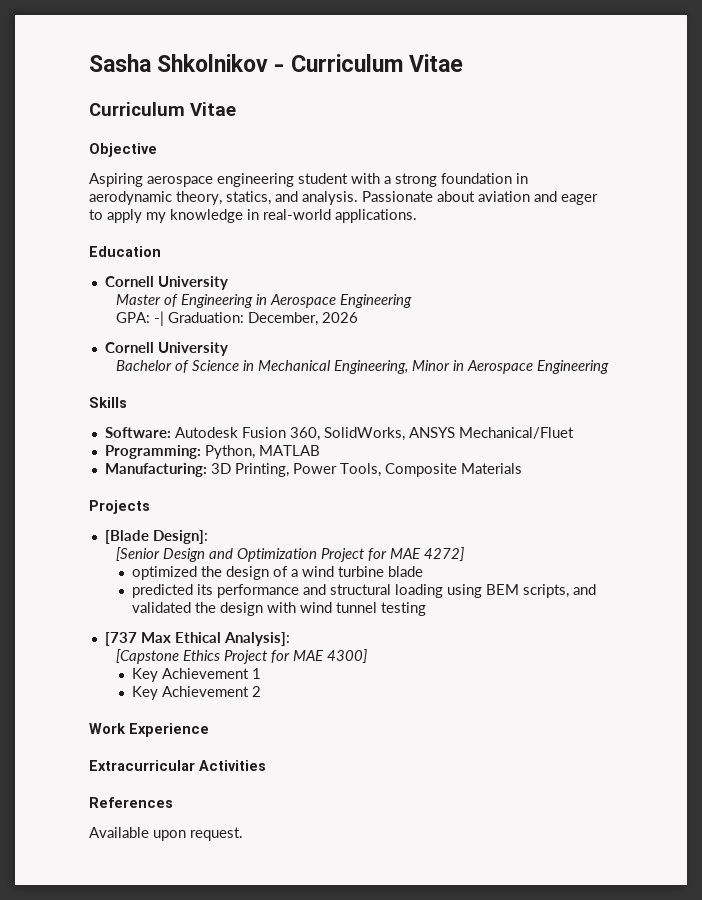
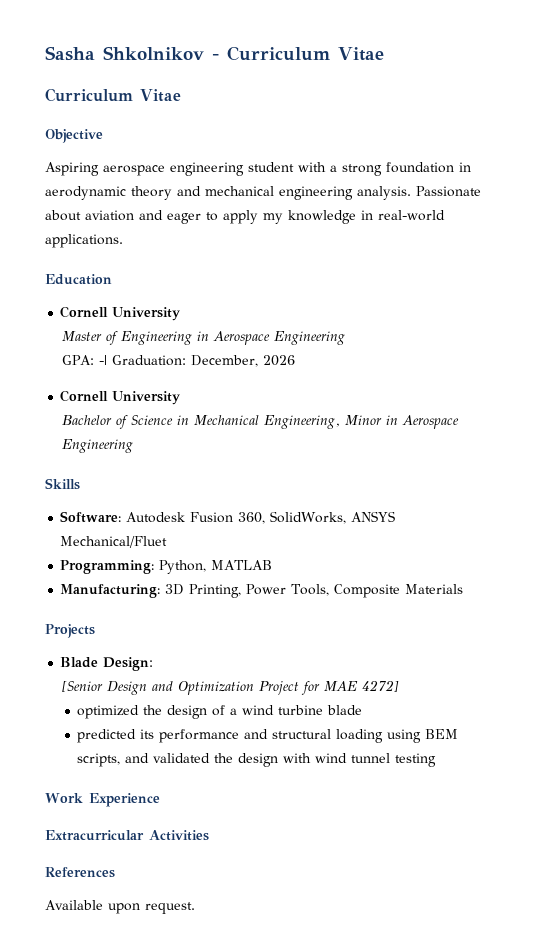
[176,191,298,205] theory, statics, and -> [131,186,353,200] theory and mechanical engineering
[104,530,208,544] [Blade Design]: -> [60,657,154,671] Blade Design:
[104,632,290,646] [115,649,367,664] [131,668,261,682] [131,686,261,700] // [737 Max Ethical Analysis]: // [Capstone Ethics Project for MAE 4300] // Key Achievement 1 // Key Achievement 2 -> (437, 760) none

